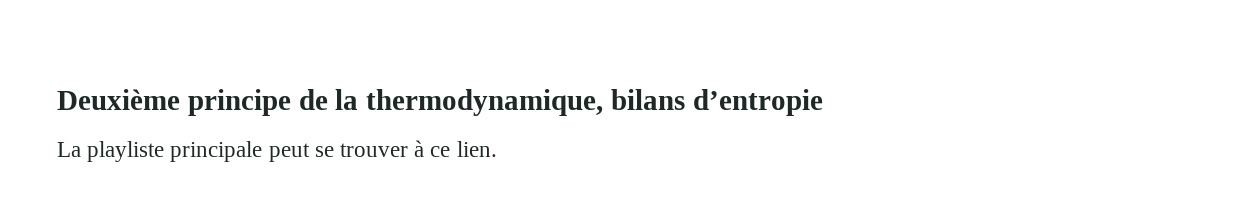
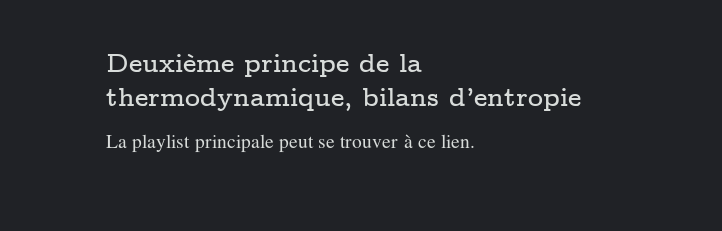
[87,141,165,162] playliste -> [132,134,191,153] playlist

